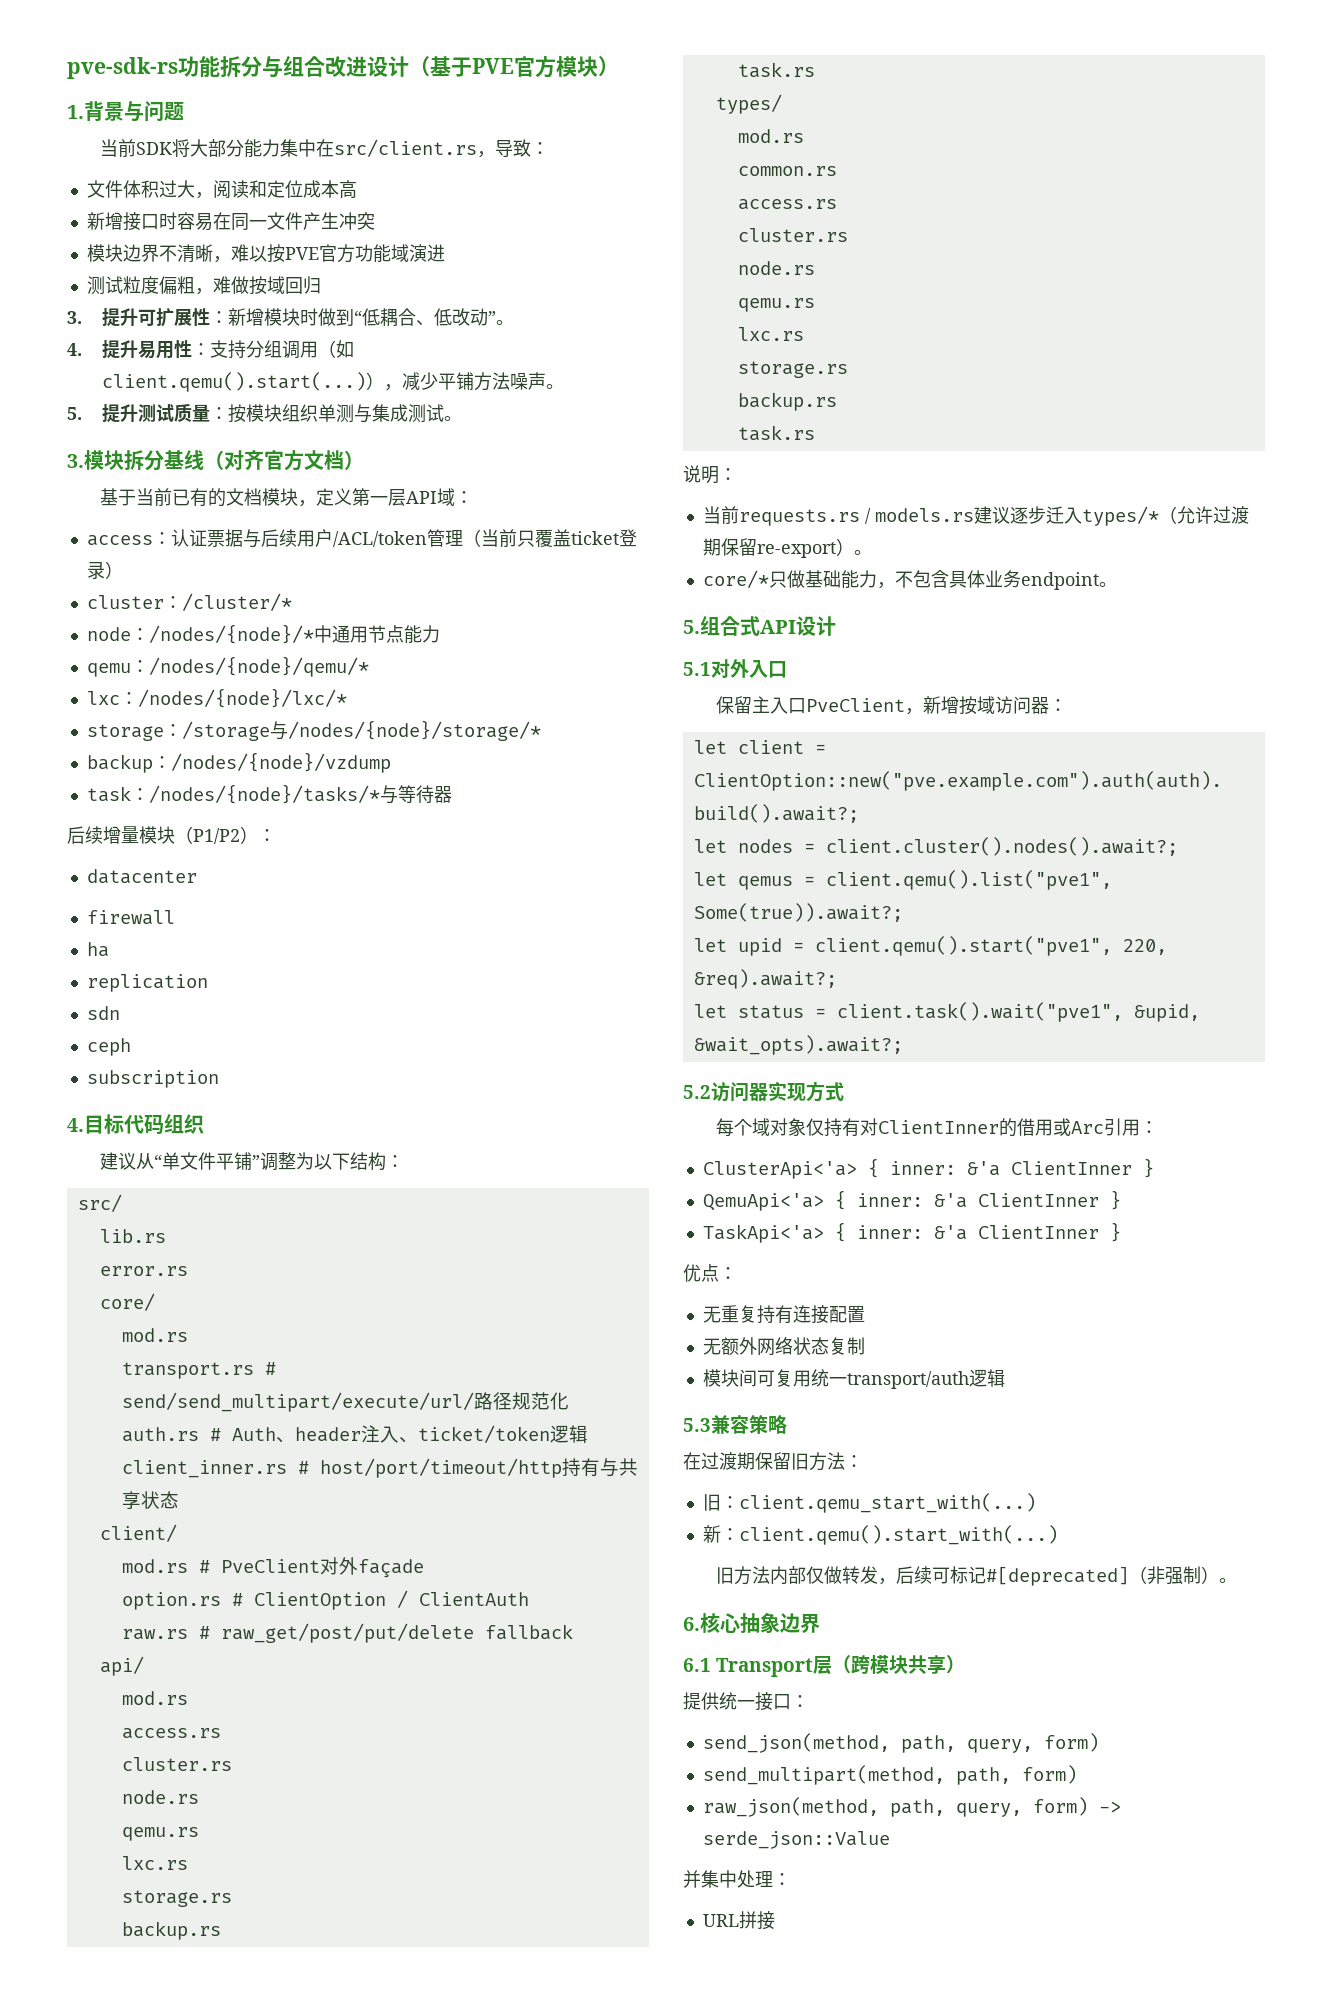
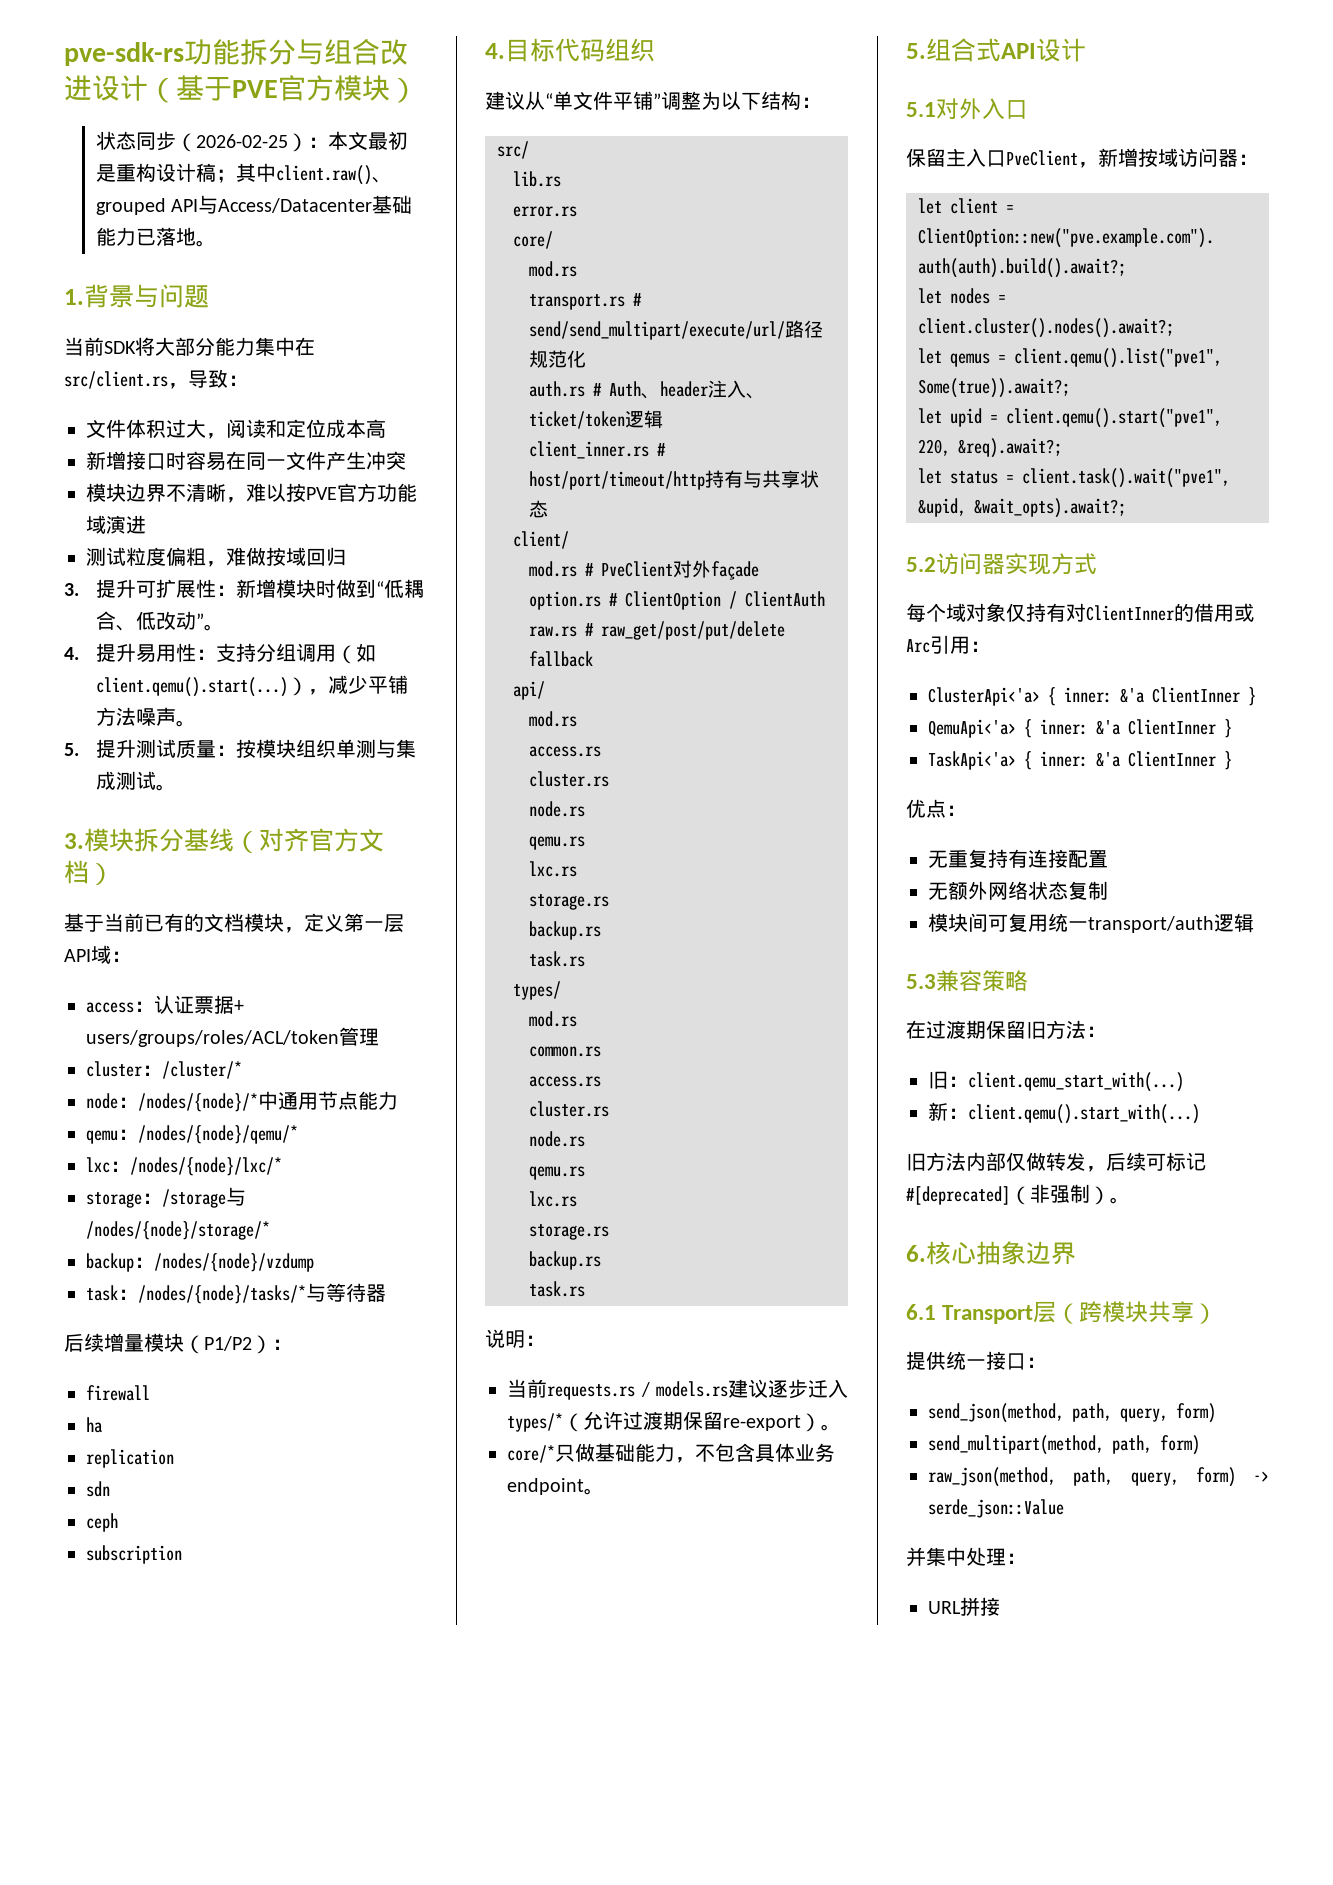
(619, 66) none -> [95,131,408,152] [95,163,392,185] [95,195,413,215] [95,227,216,247] // 状态同步（2026-02-25）：本文最初是重构设计稿；其中client.raw()、grouped API与Access/Datacenter基础能力已落地。
[242,529,637,548] [86,561,123,579] 与后续用户/ACL/token管理（当前只覆盖ticket登录） -> [234,1000,244,1012] [86,1027,379,1047] + users/groups/roles/ACL/token管理
[86,869,197,884] // datacenter -> (292, 1344) none

